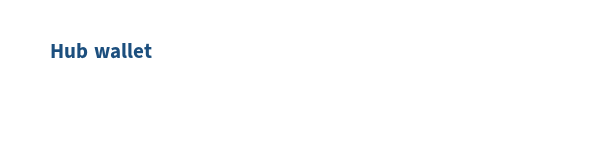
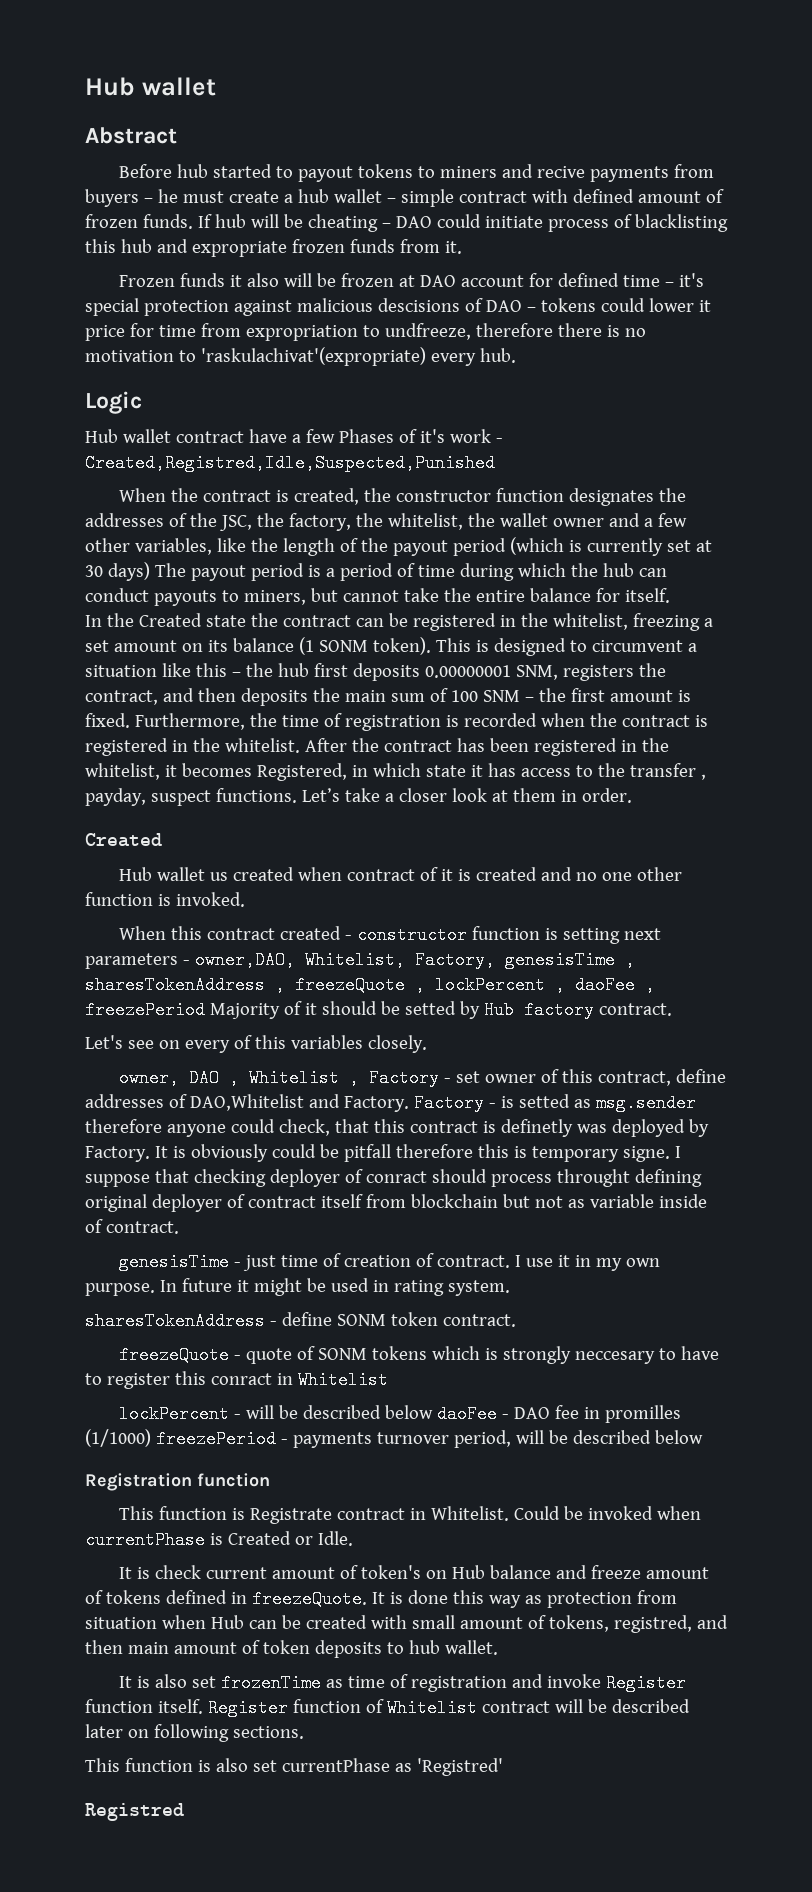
[50,43,152,59] Hub wallet -> [85,77,216,96] [85,127,177,144] [118,164,714,182] [85,189,724,207] [85,214,728,232] [85,239,462,257] [118,273,704,287] [85,298,711,316] [85,323,646,341] [85,347,516,366] [85,391,142,414] [85,429,503,443] [85,454,495,472] [118,488,686,506] [85,513,687,531] [85,537,712,556] [85,562,667,581] [85,588,670,606] [85,613,713,631] [85,637,697,656] [85,663,666,681] [85,688,691,706] [85,713,708,731] [85,738,669,756] [85,763,706,781] [85,788,632,806] [85,833,162,847] [118,867,682,881] [85,892,245,907] [118,926,661,944] [85,951,635,969] [85,976,655,994] [85,1001,672,1019] [85,1035,427,1053] [118,1069,726,1087] [85,1094,696,1112] [85,1119,709,1137] [85,1144,681,1162] [85,1169,702,1187] [85,1194,707,1212] [85,1219,179,1234] [118,1253,660,1271] [85,1278,510,1296] [85,1312,516,1330] [118,1346,719,1364] [85,1371,388,1389] [118,1405,681,1423] [85,1429,703,1448] [85,1473,270,1491] [118,1506,701,1524] [85,1531,353,1549] [118,1565,709,1579] [85,1590,677,1608] [85,1615,728,1633] [85,1640,498,1658] [118,1674,686,1692] [85,1699,690,1717] [85,1724,304,1742] [85,1758,503,1776] [85,1803,184,1821] Hub wallet // Abstract // Before hub started to payout tokens to miners and recive payments from buyers – he must create a hub wallet – simple contract with defined amount of frozen funds. If hub will be cheating – DAO could initiate process of blacklisting this hub and expropriate frozen funds from it. // Frozen funds it also will be frozen at DAO account for defined time – it's special protection against malicious descisions of DAO – tokens could lower it price for time from expropriation to undfreeze, therefore there is no motivation to 'raskulachivat'(expropriate) every hub. // Logic // Hub wallet contract have a few Phases of it's work - Created,Registred,Idle,Suspected,Punished // When the contract is created, the constructor function designates the addresses of the JSC, the factory, the whitelist, the wallet owner and a few other variables, like the length of the payout period (which is currently set at 30 days) The payout period is a period of time during which the hub can conduct payouts to miners, but cannot take the entire balance for itself. // In the Created state the contract can be registered in the whitelist, freezing a set amount on its balance (1 SONM token). This is designed to circumvent a situation like this – the hub first deposits 0.00000001 SNM, registers the contract, and then deposits the main sum of 100 SNM – the first amount is fixed. Furthermore, the time of registration is recorded when the contract is registered in the whitelist. After the contract has been registered in the whitelist, it becomes Registered, in which state it has access to the transfer , payday, suspect functions. Let’s take a closer look at them in order. // Created // Hub wallet us created when contract of it is created and no one other function is invoked. // When this contract created - constructor function is setting next parameters - owner,DAO, Whitelist, Factory, genesisTime , sharesTokenAddress , freezeQuote , lockPercent , daoFee , freezePeriod Majority of it should be setted by Hub factory contract. // Let's see on every of this variables closely. // owner, DAO , Whitelist , Factory - set owner of this contract, define addresses of DAO,Whitelist and Factory. Factory - is setted as msg.sender therefore anyone could check, that this contract is definetly was deployed by Factory. It is obviously could be pitfall therefore this is temporary signe. I suppose that checking deployer of conract should process throught defining original deployer of contract itself from blockchain but not as variable inside of contract. // genesisTime - just time of creation of contract. I use it in my own purpose. In future it might be used in rating system. // sharesTokenAddress - define SONM token contract. // freezeQuote - quote of SONM tokens which is strongly neccesary to have to register this conract in Whitelist // lockPercent - will be described below daoFee - DAO fee in promilles (1/1000) freezePeriod - payments turnover period, will be described below // Registration function // This function is Registrate contract in Whitelist. Could be invoked when currentPhase is Created or Idle. // It is check current amount of token's on Hub balance and freeze amount of tokens defined in freezeQuote. It is done this way as protection from situation when Hub can be created with small amount of tokens, registred, and then main amount of token deposits to hub wallet. // It is also set frozenTime as time of registration and invoke Register function itself. Register function of Whitelist contract will be described later on following sections. // This function is also set currentPhase as 'Registred' // Registred

